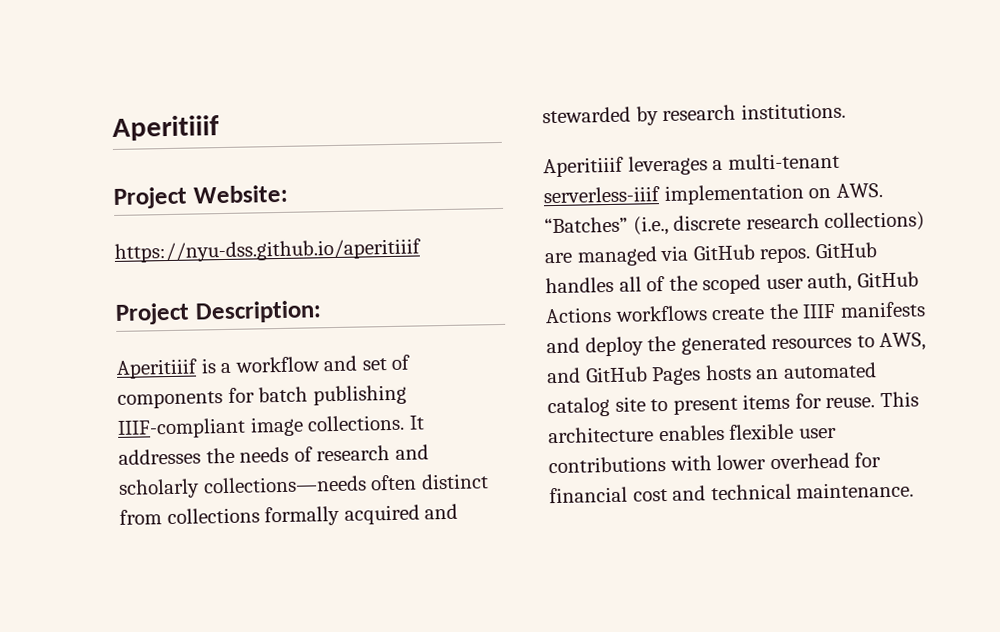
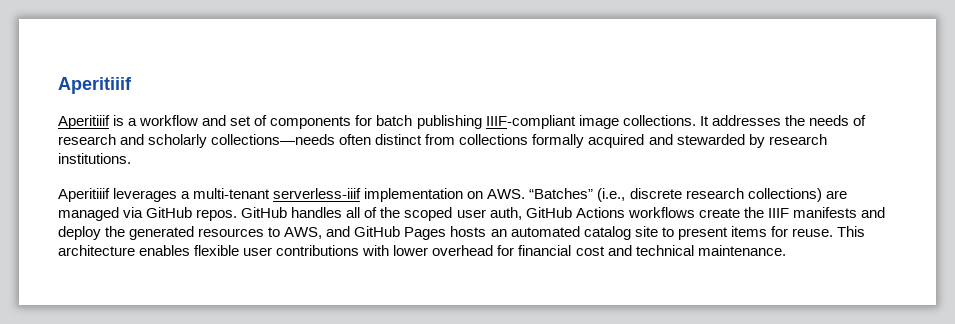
[112,115,220,141] [113,184,288,209] [114,238,421,263] [115,300,322,325] Aperitiiif // Project Website: // https://nyu-dss.github.io/aperitiiif // Project Description: -> [58,77,132,94] Aperitiiif

